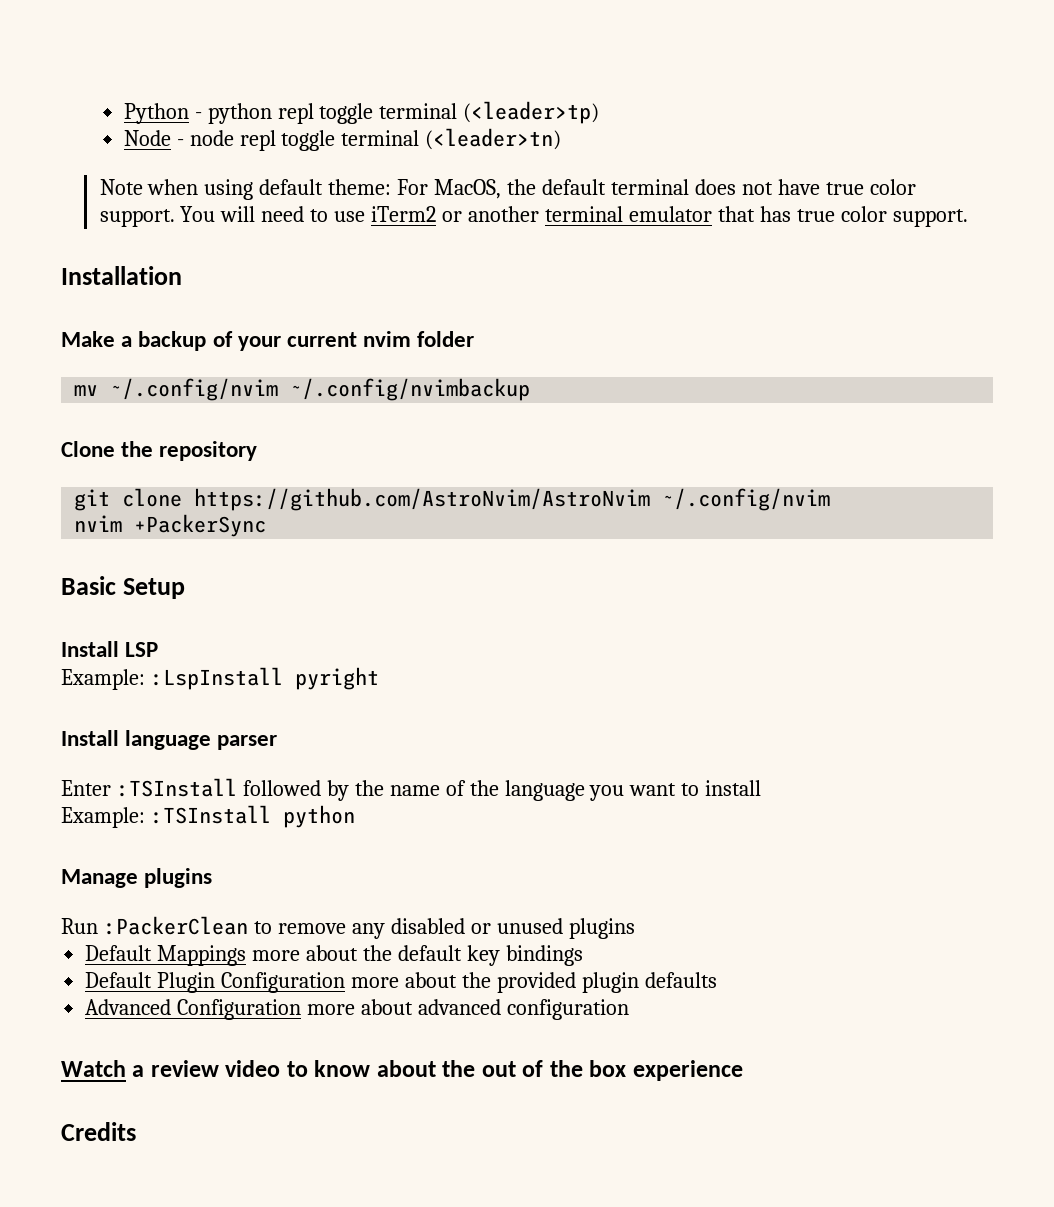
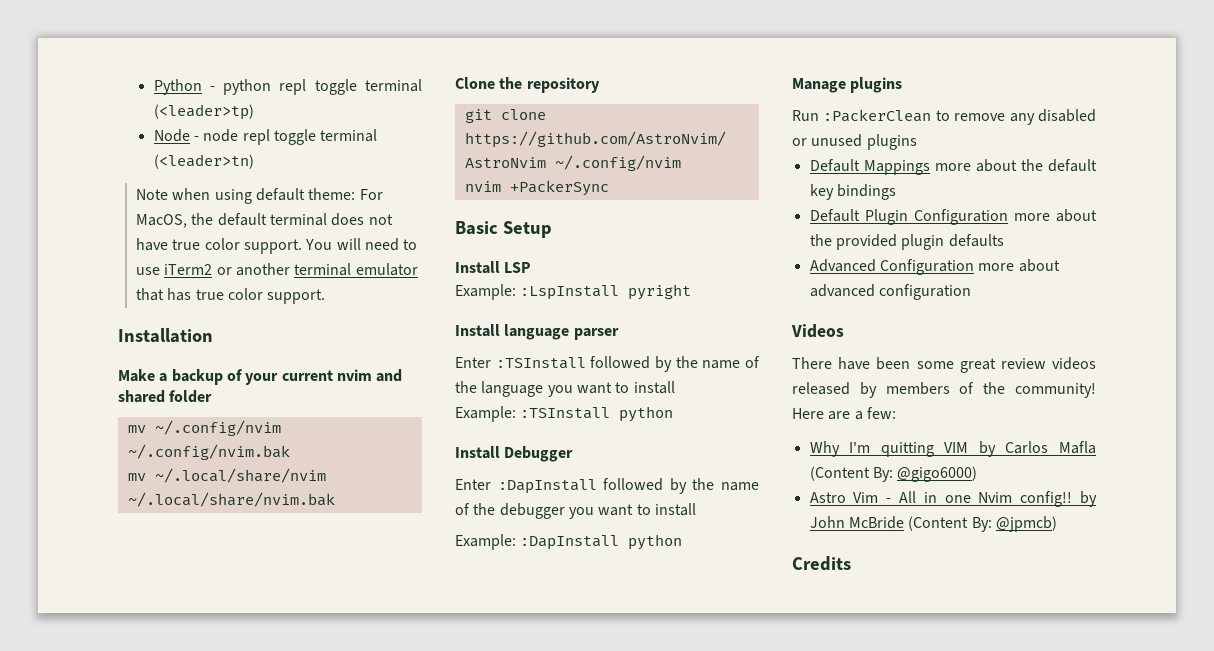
(412, 339) none -> [376,369,403,382] [118,390,165,403] and shared
[290,378,531,401] ~/.config/nvimbackup -> [127,444,290,460] [127,468,326,483] [127,492,335,507] ~/.config/nvim.bak // mv ~/.local/share/nvim ~/.local/share/nvim.bak
(355, 816) none -> [455,446,574,462] [455,478,759,494] [455,503,696,519] [455,534,683,550] // Install Debugger // Enter :DapInstall followed by the name of the debugger you want to install // Example: :DapInstall python
[61,1060,743,1081] Watch a review video to know about the out of the box experience -> [791,324,844,338] [792,357,1096,373] [792,382,1096,398] [792,407,896,420] [809,441,1096,457] [809,466,978,482] [809,491,1097,507] [809,516,1057,532] Videos // There have been some great review videos released by members of the community! Here are a few: // Why I'm quitting VIM by Carlos Mafla (Content By: @gigo6000) // Astro Vim - All in one Nvim config!! by John McBride (Content By: @jpmcb)

